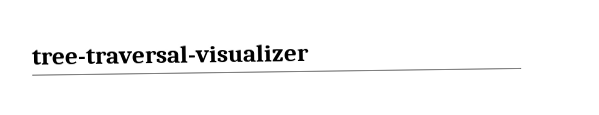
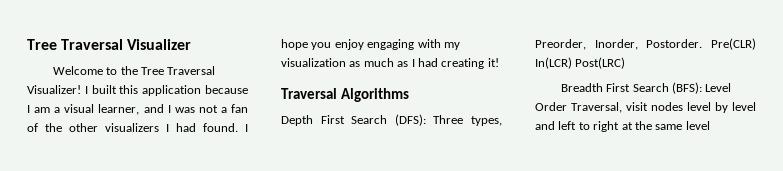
[31,43,310,65] tree-traversal-visualizer -> [27,39,192,50] [52,66,216,75] [27,85,248,96] [27,104,248,115] [27,123,248,132] [281,39,460,50] [281,58,499,69] [281,88,409,102] [281,114,502,126] [535,38,756,50] [535,57,626,69] [560,82,732,94] [535,102,756,113] [535,121,710,132] Tree Traversal Visualizer // Welcome to the Tree Traversal Visualizer! I built this application because I am a visual learner, and I was not a fan of the other visualizers I had found. I hope you enjoy engaging with my visualization as much as I had creating it! // Traversal Algorithms // Depth First Search (DFS): Three types, Preorder, Inorder, Postorder. Pre(CLR) In(LCR) Post(LRC) // Breadth First Search (BFS): Level Order Traversal, visit nodes level by level and left to right at the same level

